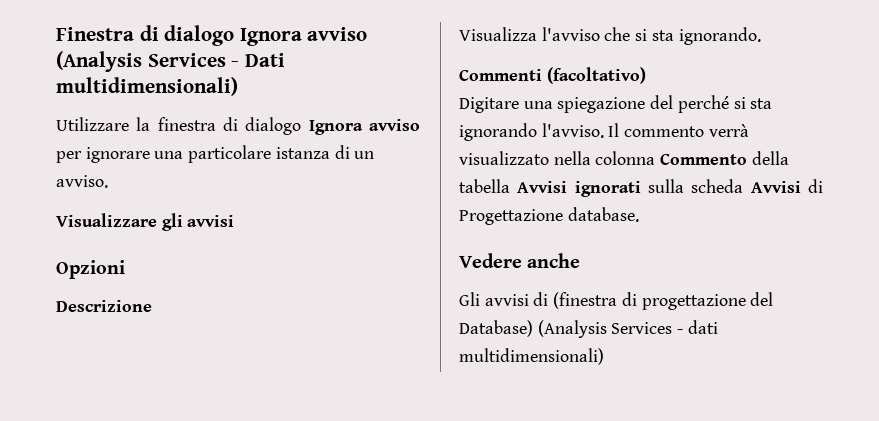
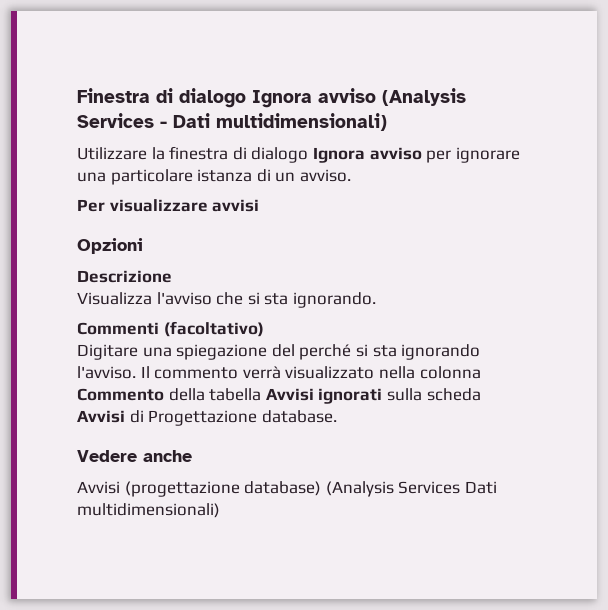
[56,213,183,231] Visualizzare gli -> [77,199,208,212] Per visualizzare
[459,292,774,310] [459,320,718,338] Gli avvisi di (finestra di progettazione del Database) (Analysis Services - dati -> [77,481,497,497] Avvisi (progettazione database) (Analysis Services Dati

